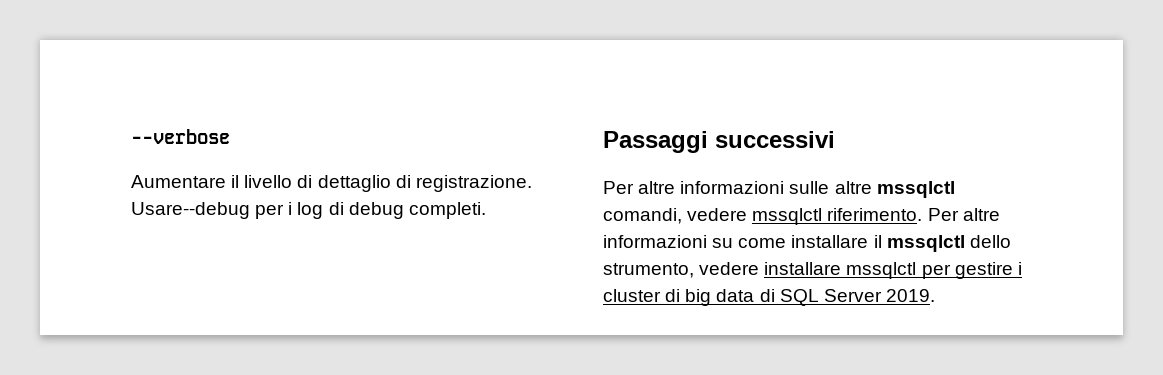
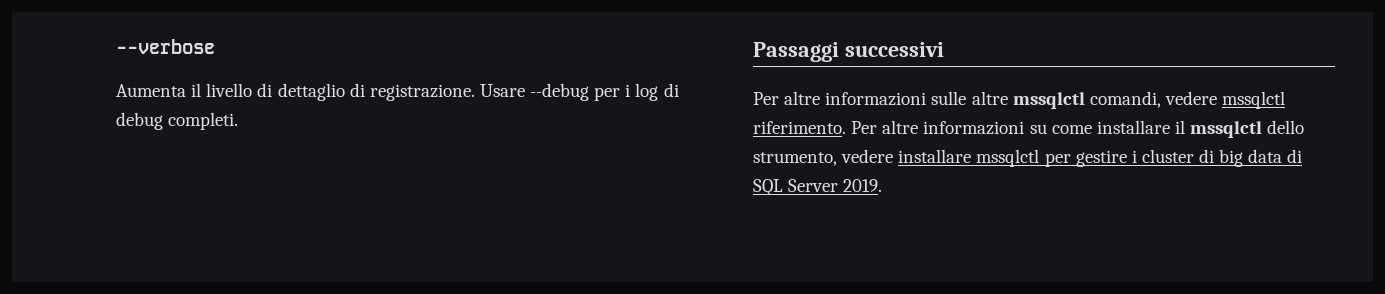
[131,175,226,188] Aumentare -> [116,84,186,97] Aumenta
[131,202,250,219] Usare--debug -> [479,83,590,101] Usare --debug

